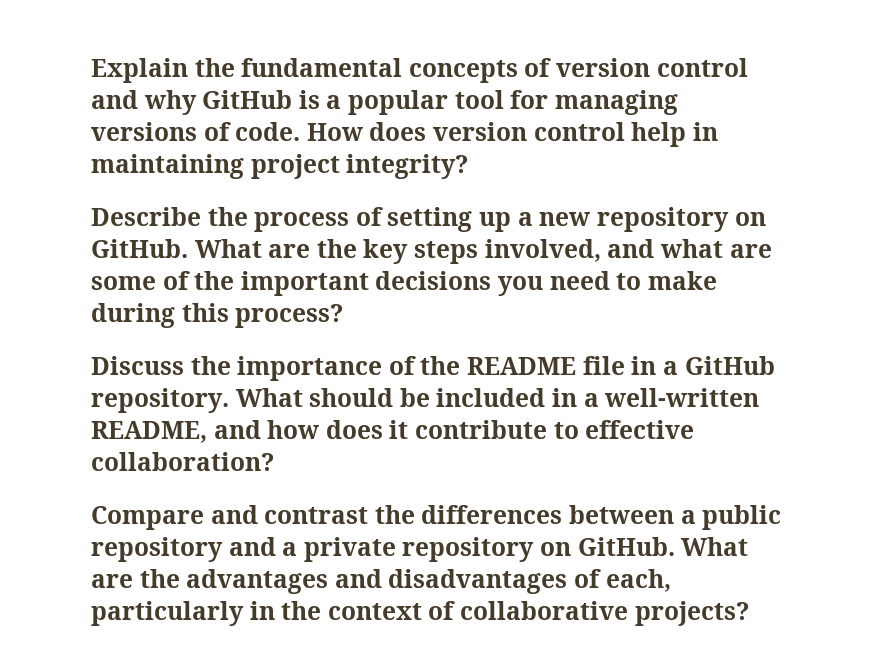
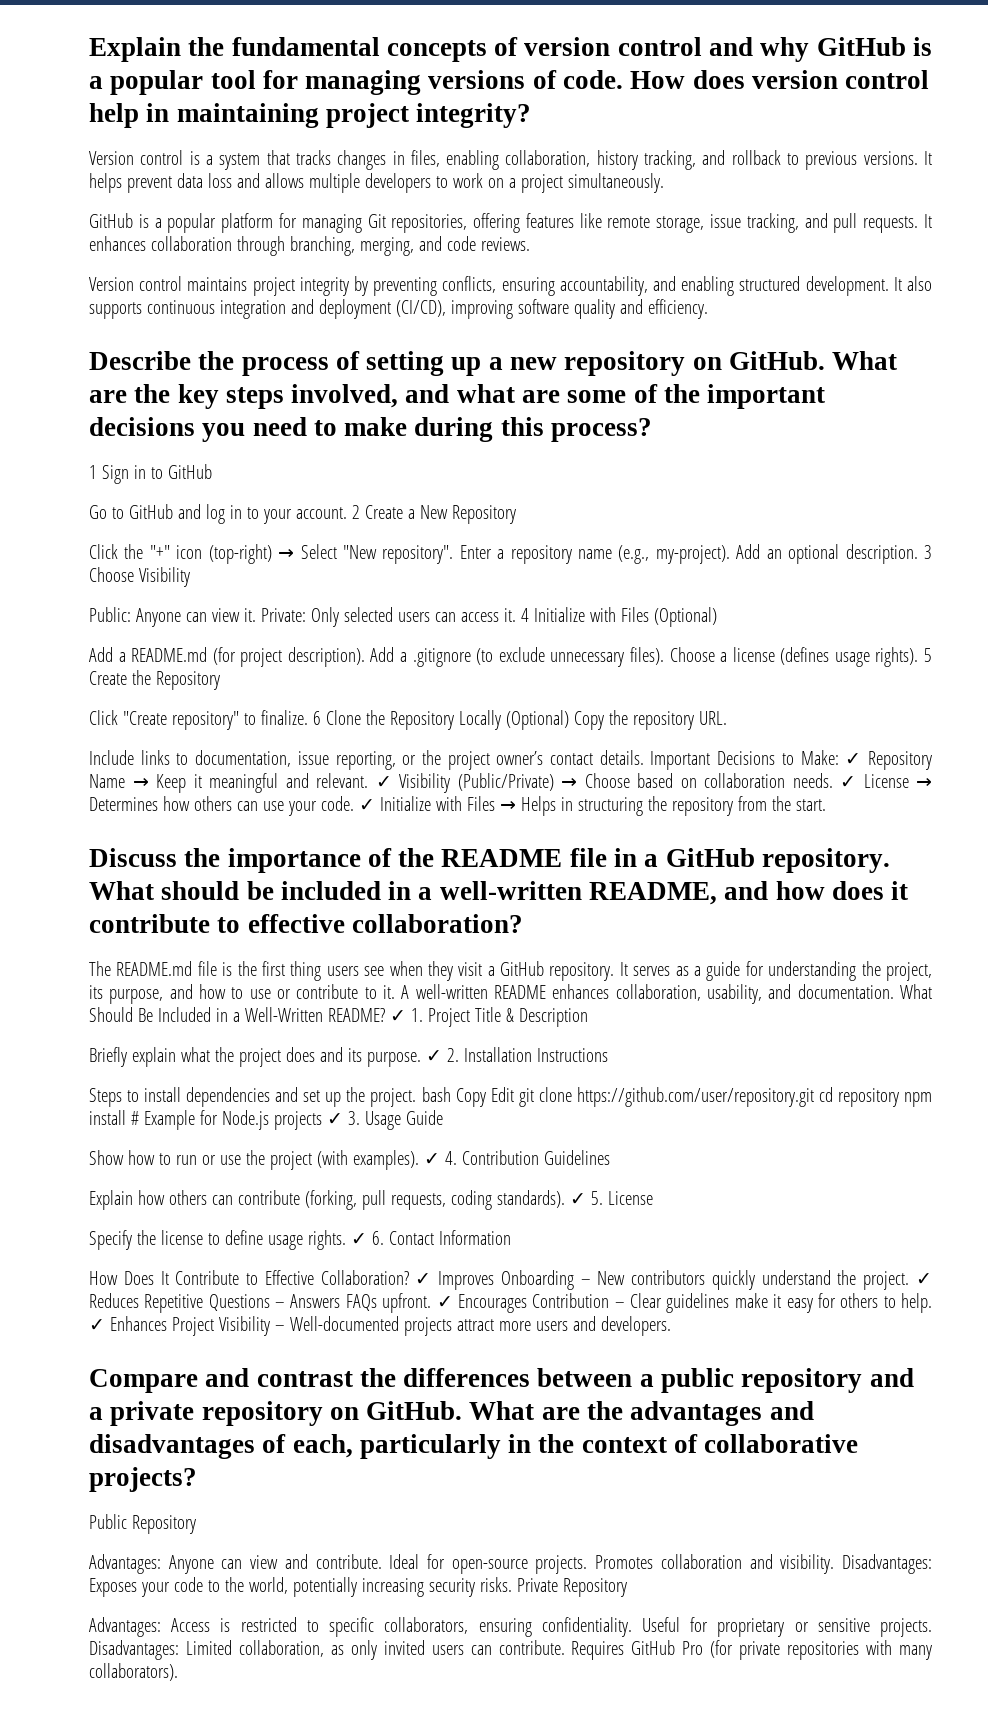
(469, 166) none -> [89,150,932,170] [89,173,664,193] [89,213,932,233] [89,236,530,256] [89,276,933,296] [89,299,708,319] // Version control is a system that tracks changes in files, enabling collaboration, history tracking, and rollback to previous versions. It helps prevent data loss and allows multiple developers to work on a project simultaneously. // GitHub is a popular platform for managing Git repositories, offering features like remote storage, issue tracking, and pull requests. It enhances collaboration through branching, merging, and code reviews. // Version control maintains project integrity by preventing conflicts, ensuring accountability, and enabling structured development. It also supports continuous integration and deployment (CI/CD), improving software quality and efficiency.
(344, 316) none -> [89,464,212,484] [89,504,516,524] [89,544,933,564] [89,567,190,587] [89,607,717,627] [89,647,932,667] [89,670,220,690] [89,710,727,730] [89,750,933,770] [89,773,932,793] [89,796,826,816] // 1 Sign in to GitHub // Go to GitHub and log in to your account. 2 Create a New Repository // Click the "+" icon (top-right) → Select "New repository". Enter a repository name (e.g., my-project). Add an optional description. 3 Choose Visibility // Public: Anyone can view it. Private: Only selected users can access it. 4 Initialize with Files (Optional) // Add a README.md (for project description). Add a .gitignore (to exclude unnecessary files). Choose a license (defines usage rights). 5 Create the Repository // Click "Create repository" to finalize. 6 Clone the Repository Locally (Optional) Copy the repository URL. // Include links to documentation, issue reporting, or the project owner’s contact details. Important Decisions to Make: ✓ Repository Name → Keep it meaningful and relevant. ✓ Visibility (Public/Private) → Choose based on collaboration needs. ✓ License → Determines how others can use your code. ✓ Initialize with Files → Helps in structuring the repository from the start.
(274, 461) none -> [89,961,932,981] [89,984,933,1004] [89,1007,588,1027] [89,1047,608,1067] [89,1087,932,1107] [89,1110,443,1130] [89,1150,610,1170] [89,1190,653,1210] [89,1230,511,1250] [89,1270,932,1290] [89,1293,932,1313] [89,1316,671,1336] // The README.md file is the first thing users see when they visit a GitHub repository. It serves as a guide for understanding the project, its purpose, and how to use or contribute to it. A well-written README enhances collaboration, usability, and documentation. What Should Be Included in a Well-Written README? ✓ 1. Project Title & Description // Briefly explain what the project does and its purpose. ✓ 2. Installation Instructions // Steps to install dependencies and set up the project. bash Copy Edit git clone https://github.com/user/repository.git cd repository npm install # Example for Node.js projects ✓ 3. Usage Guide // Show how to run or use the project (with examples). ✓ 4. Contribution Guidelines // Explain how others can contribute (forking, pull requests, coding standards). ✓ 5. License // Specify the license to define usage rights. ✓ 6. Contact Information // How Does It Contribute to Effective Collaboration? ✓ Improves Onboarding – New contributors quickly understand the project. ✓ Reduces Repetitive Questions – Answers FAQs upfront. ✓ Encourages Contribution – Clear guidelines make it easy for others to help. ✓ Enhances Project Visibility – Well-documented projects attract more users and developers.
(749, 613) none -> [89,1514,196,1534] [89,1554,933,1574] [89,1577,627,1597] [89,1617,933,1637] [89,1640,932,1660] [89,1663,178,1681] // Public Repository // Advantages: Anyone can view and contribute. Ideal for open-source projects. Promotes collaboration and visibility. Disadvantages: Exposes your code to the world, potentially increasing security risks. Private Repository // Advantages: Access is restricted to specific collaborators, ensuring confidentiality. Useful for proprietary or sensitive projects. Disadvantages: Limited collaboration, as only invited users can contribute. Requires GitHub Pro (for private repositories with many collaborators).

